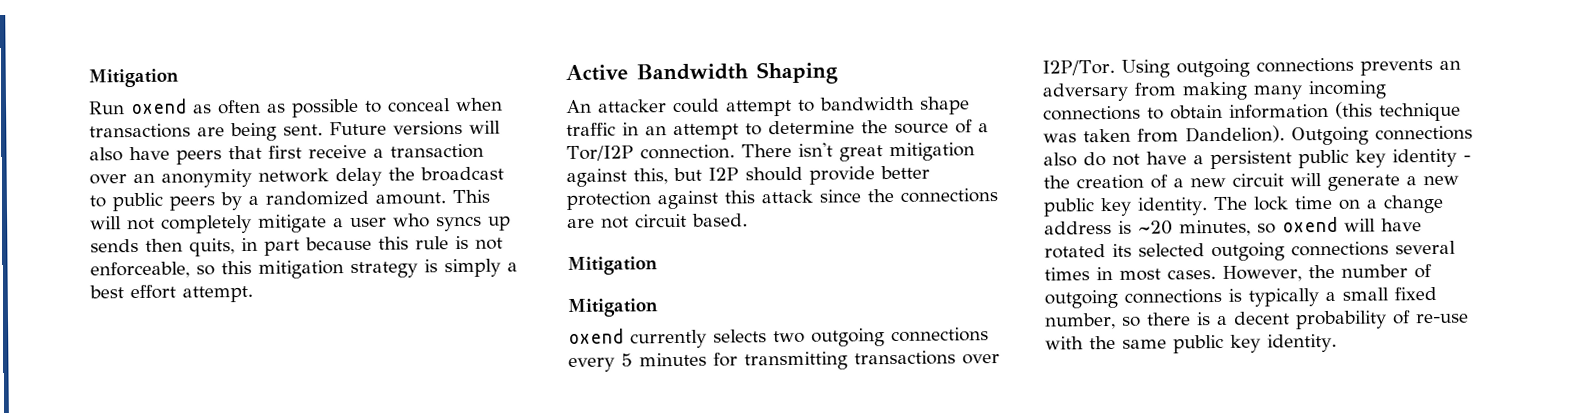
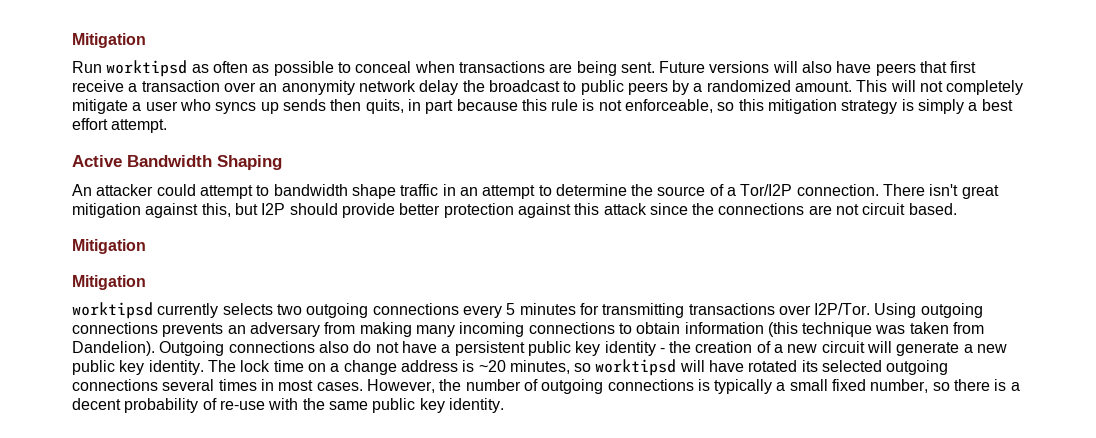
[130,98,187,115] oxend -> [106,60,188,77] worktipsd
[568,328,624,345] oxend -> [72,302,153,319] worktipsd
[1282,216,1338,233] oxend -> [595,359,677,376] worktipsd

